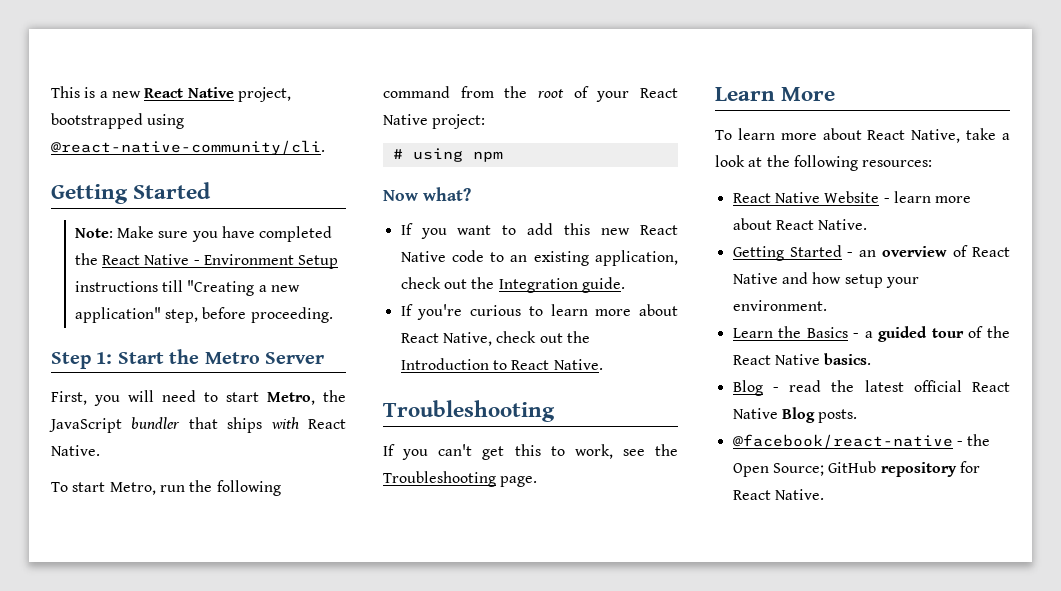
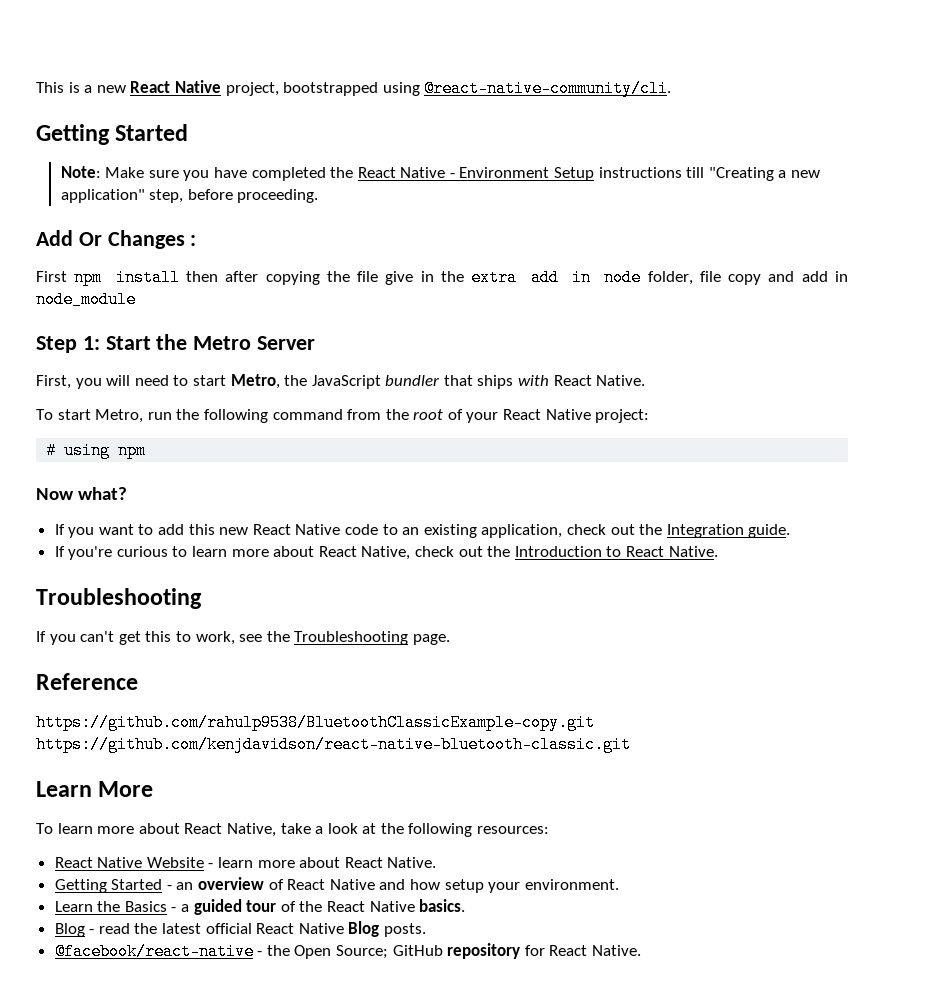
(333, 315) none -> [36,230,197,249] [36,269,848,286] [36,291,136,308] // Add Or Changes : // First npm install then after copying the file give in the extra add in node folder, file copy and add in node_module
(538, 481) none -> [36,673,138,690] [36,714,595,731] [36,736,631,753] // Reference // https://github.com/rahulp9538/BluetoothClassicExample-copy.git https://github.com/kenjdavidson/react-native-bluetooth-classic.git

